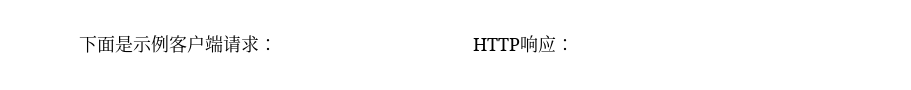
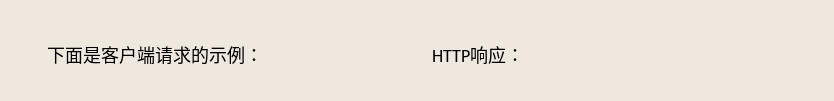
[133,35,169,53] 示例 -> (101, 55) none
(259, 44) none -> [191,46,245,65] 的示例

